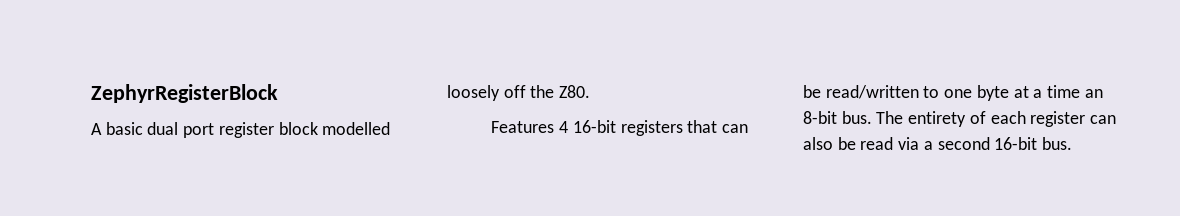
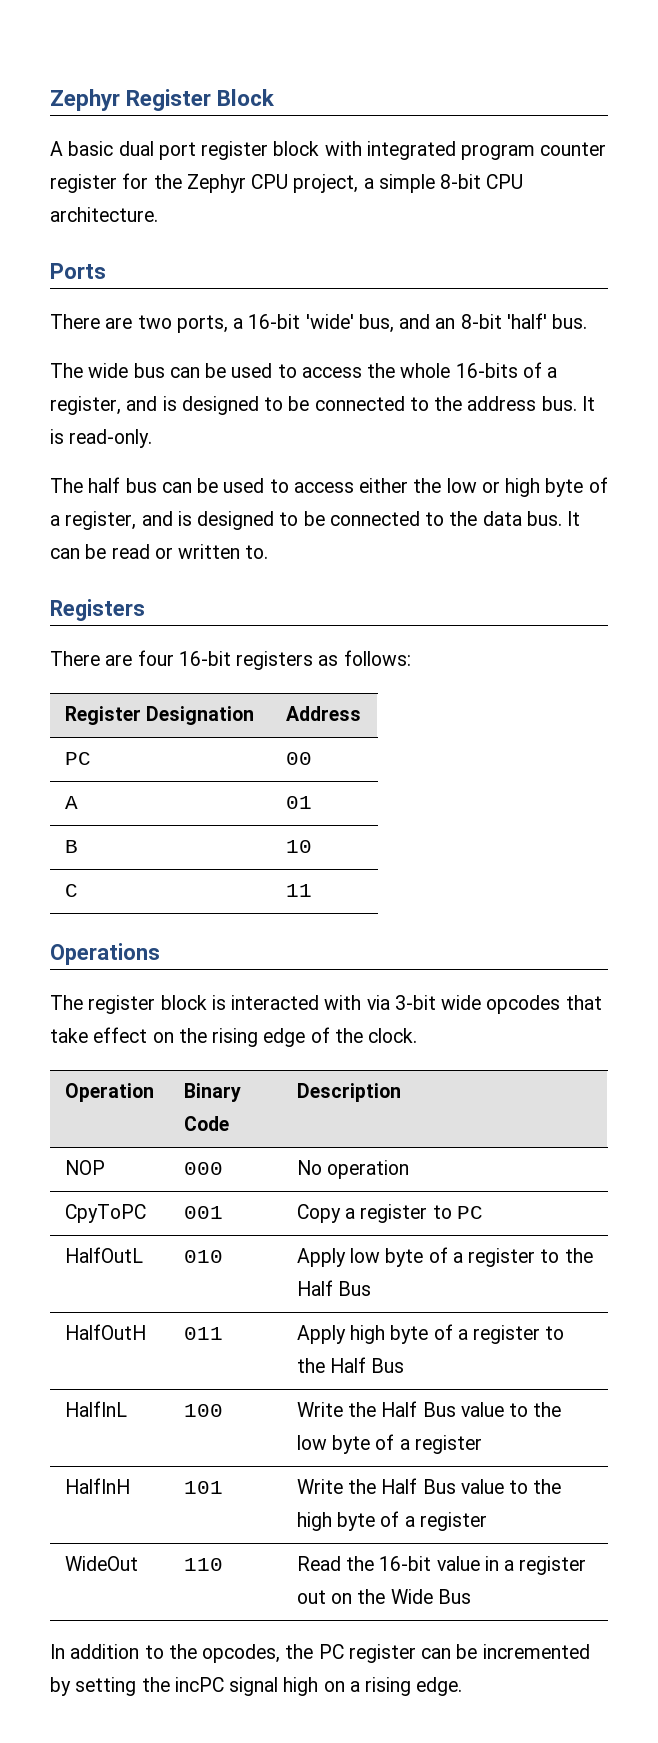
[91,84,278,103] ZephyrRegisterBlock -> [50,89,276,111] Zephyr Register Block
[322,122,391,135] [447,85,591,101] [491,120,749,136] [803,85,1103,101] [803,111,1117,127] [803,137,1073,150] modelled loosely off the Z80. // Features 4 16-bit registers that can be read/written to one byte at a time an 8-bit bus. The entirety of each register can also be read via a second 16-bit bus. -> [324,141,607,160] [50,173,524,193] [50,207,158,222] [50,263,106,279] [50,313,588,333] [50,362,558,378] [50,396,595,415] [50,429,153,448] [50,477,608,497] [50,511,581,530] [50,544,269,559] [50,599,145,621] [50,650,411,670] [64,706,255,725] [285,706,361,721] [64,752,91,765] [285,752,312,765] [64,796,78,809] [285,796,312,809] [64,840,78,853] [285,840,312,853] [64,884,78,897] [285,884,312,897] [50,943,160,965] [50,995,602,1014] [50,1027,418,1047] [64,1083,154,1102] [183,1083,241,1102] [183,1116,229,1131] [296,1083,401,1102] [64,1160,105,1175] [183,1162,223,1175] [296,1160,410,1179] [64,1204,146,1223] [183,1206,223,1219] [296,1204,483,1223] [64,1247,143,1263] [183,1250,223,1263] [296,1247,593,1267] [296,1280,372,1296] [64,1324,146,1340] [183,1327,223,1340] [296,1324,565,1344] [296,1357,405,1373] [64,1401,127,1417] [183,1404,223,1417] [296,1401,562,1417] [296,1434,482,1454] [64,1478,130,1494] [183,1481,223,1494] [296,1478,562,1494] [296,1511,487,1531] [64,1556,138,1571] [183,1558,223,1571] [296,1556,587,1575] [296,1589,471,1604] [50,1644,590,1663] [50,1677,463,1696] with integrated program counter register for the Zephyr CPU project, a simple 8-bit CPU architecture. // Ports // There are two ports, a 16-bit 'wide' bus, and an 8-bit 'half' bus. // The wide bus can be used to access the whole 16-bits of a register, and is designed to be connected to the address bus. It is read-only. // The half bus can be used to access either the low or high byte of a register, and is designed to be connected to the data bus. It can be read or written to. // Registers // There are four 16-bit registers as follows: // Register Designation | Address // PC | 00 // A | 01 // B | 10 // C | 11 // Operations // The register block is interacted with via 3-bit wide opcodes that take effect on the rising edge of the clock. // Operation | Binary Code | Description // NOP | 000 | No operation // CpyToPC | 001 | Copy a register to PC // HalfOutL | 010 | Apply low byte of a register to the Half Bus // HalfOutH | 011 | Apply high byte of a register to the Half Bus // HalfInL | 100 | Write the Half Bus value to the low byte of a register // HalfInH | 101 | Write the Half Bus value to the high byte of a register // WideOut | 110 | Read the 16-bit value in a register out on the Wide Bus // In addition to the opcodes, the PC register can be incremented by setting the incPC signal high on a rising edge.

